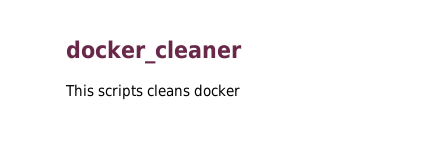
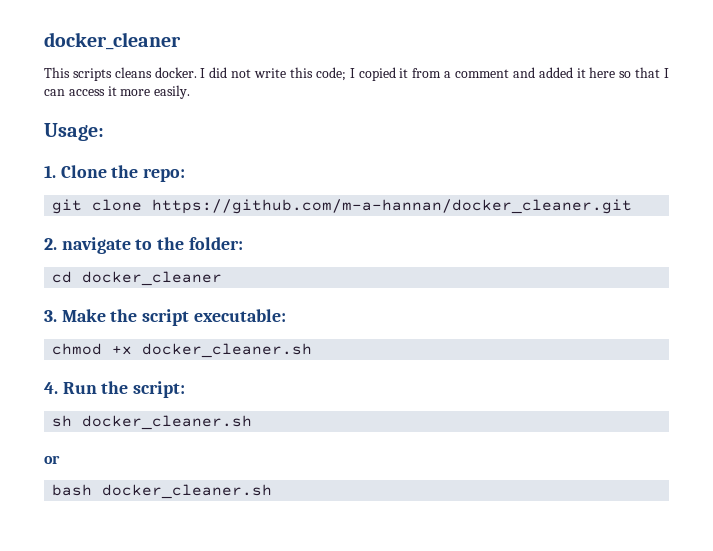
[194,84,240,97] docker -> [154,67,670,81] [44,85,191,99] [44,123,104,141] [44,165,186,182] [52,199,633,214] [44,237,243,254] [52,271,223,286] [44,309,286,326] [52,343,313,358] [44,381,186,398] [52,415,253,430] [44,455,60,464] [52,484,273,499] docker. I did not write this code; I copied it from a comment and added it here so that I can access it more easily. // Usage: // 1. Clone the repo: // git clone https://github.com/m-a-hannan/docker_cleaner.git // 2. navigate to the folder: // cd docker_cleaner // 3. Make the script executable: // chmod +x docker_cleaner.sh // 4. Run the script: // sh docker_cleaner.sh // or // bash docker_cleaner.sh

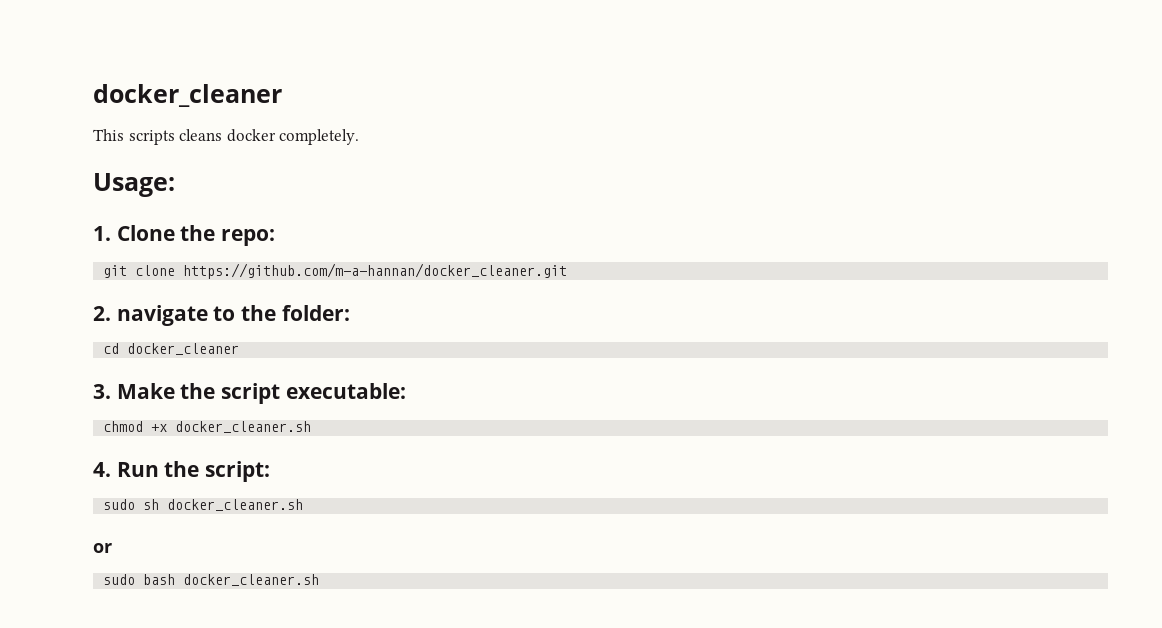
[154,67,670,81] [44,85,191,99] docker. I did not write this code; I copied it from a comment and added it here so that I can access it more easily. -> [226,129,360,145] docker completely.
(186, 389) none -> [103,499,136,510] sudo
(60, 459) none -> [103,574,136,585] sudo

